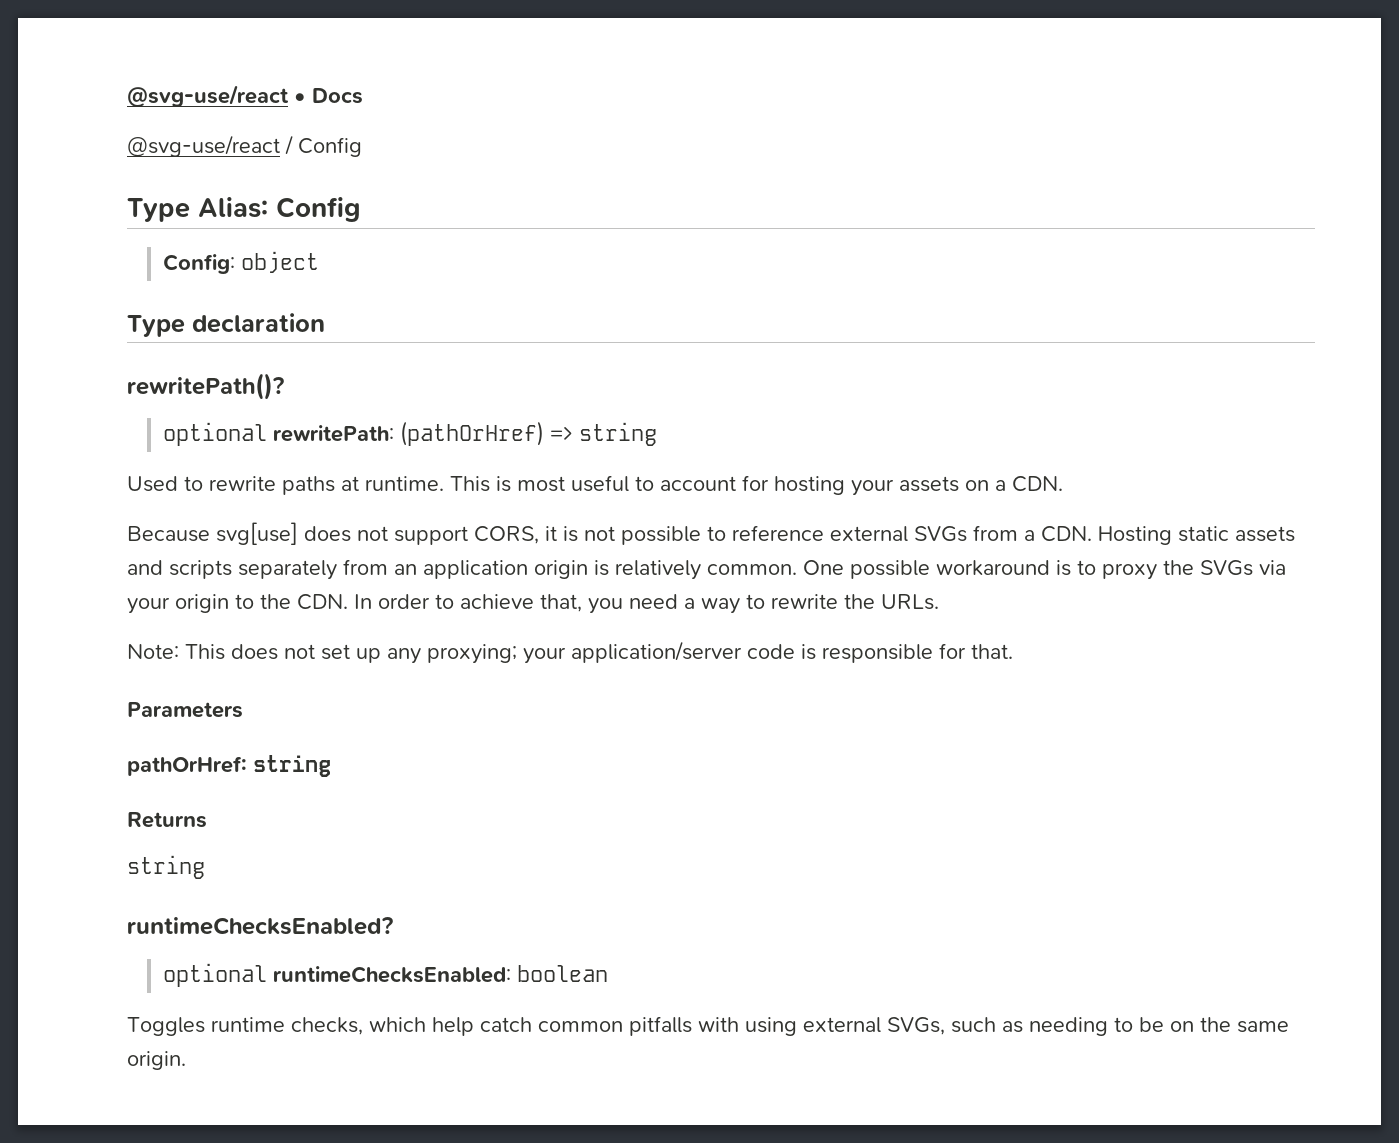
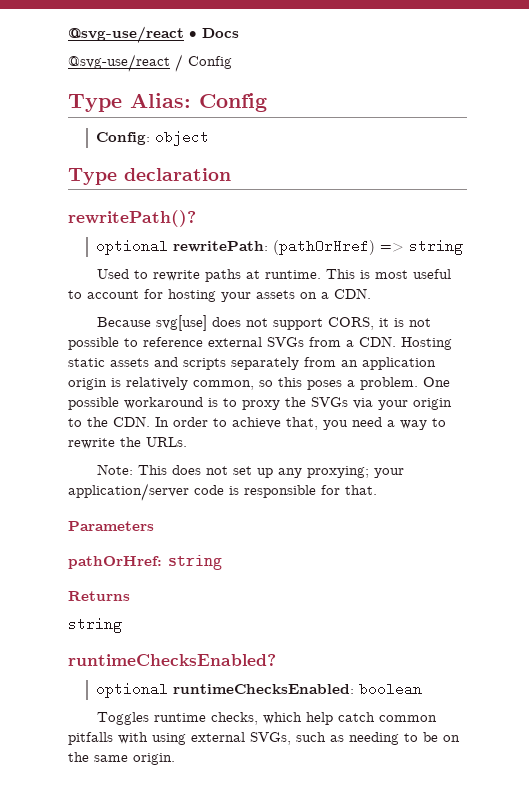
[707,564,797,575] common. -> [193,377,418,390] common, so this poses a problem.

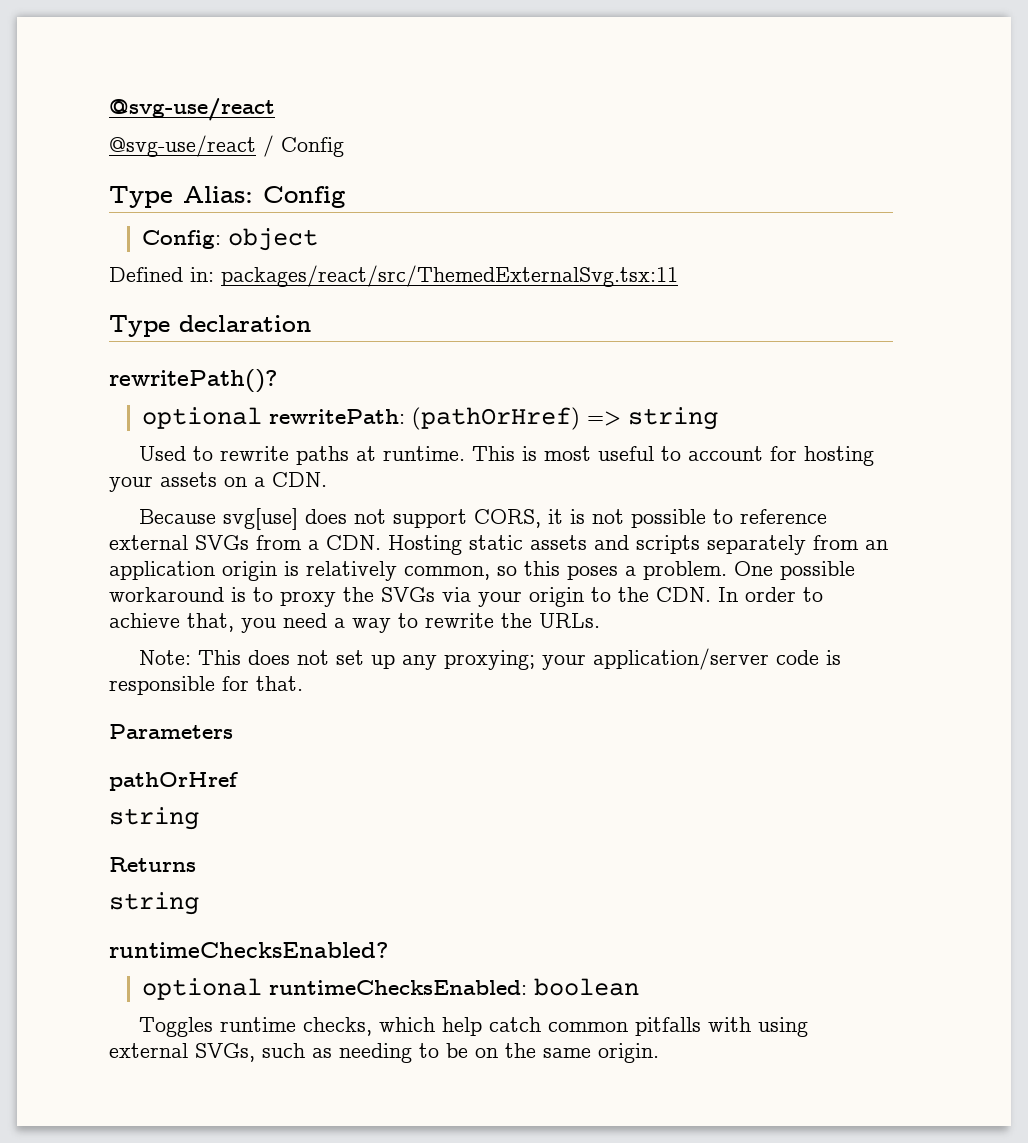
[68,26,239,43] @svg-use/react • Docs -> [109,98,275,121] @svg-use/react
(210, 138) none -> [109,265,678,287] // Defined in: packages/react/src/ThemedExternalSvg.tsx:11
[68,556,162,569] pathOrHref: -> [109,772,238,791] pathOrHref //

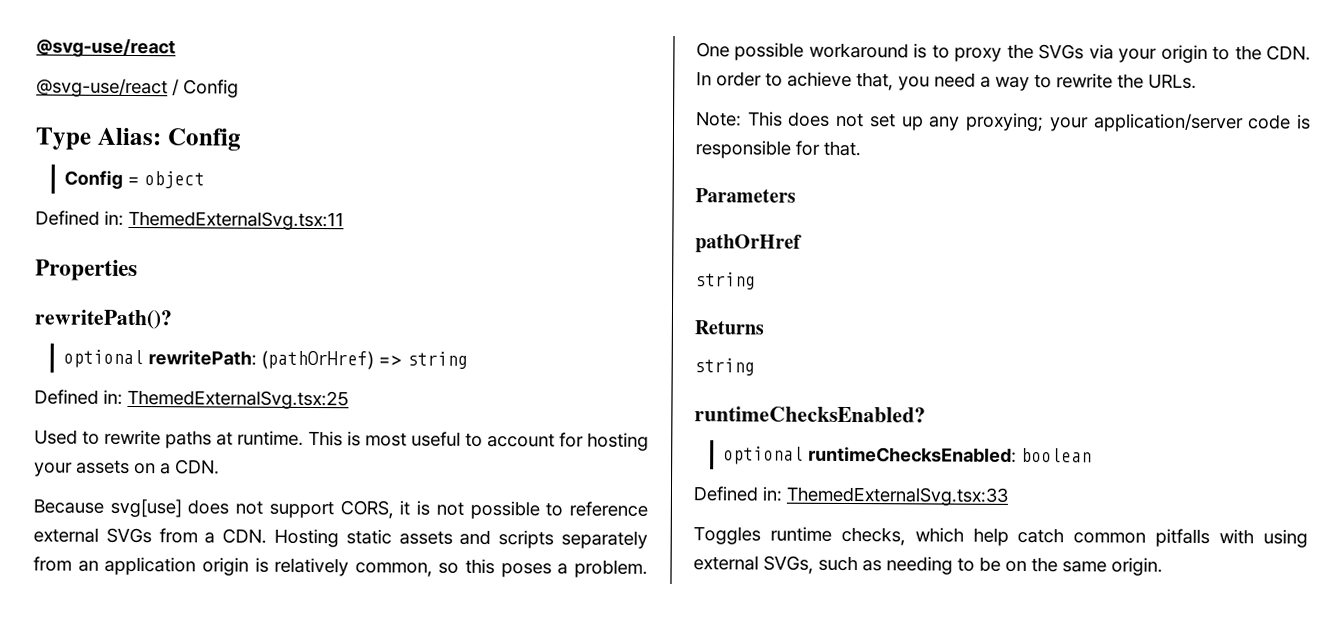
[142,230,222,249] Config: -> [64,170,141,189] Config =
[221,265,678,287] [109,315,311,337] packages/react/src/ThemedExternalSvg.tsx:11 // Type declaration -> [128,210,344,231] [35,259,138,282] ThemedExternalSvg.tsx:11 // Properties
(719, 418) none -> [34,389,349,410] // Defined in: ThemedExternalSvg.tsx:25
(640, 987) none -> [693,486,1009,506] // Defined in: ThemedExternalSvg.tsx:33

